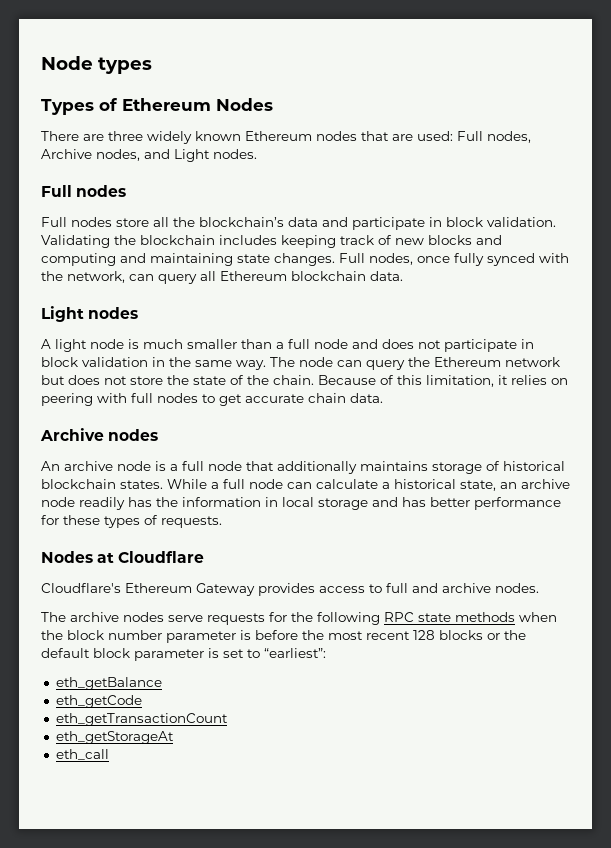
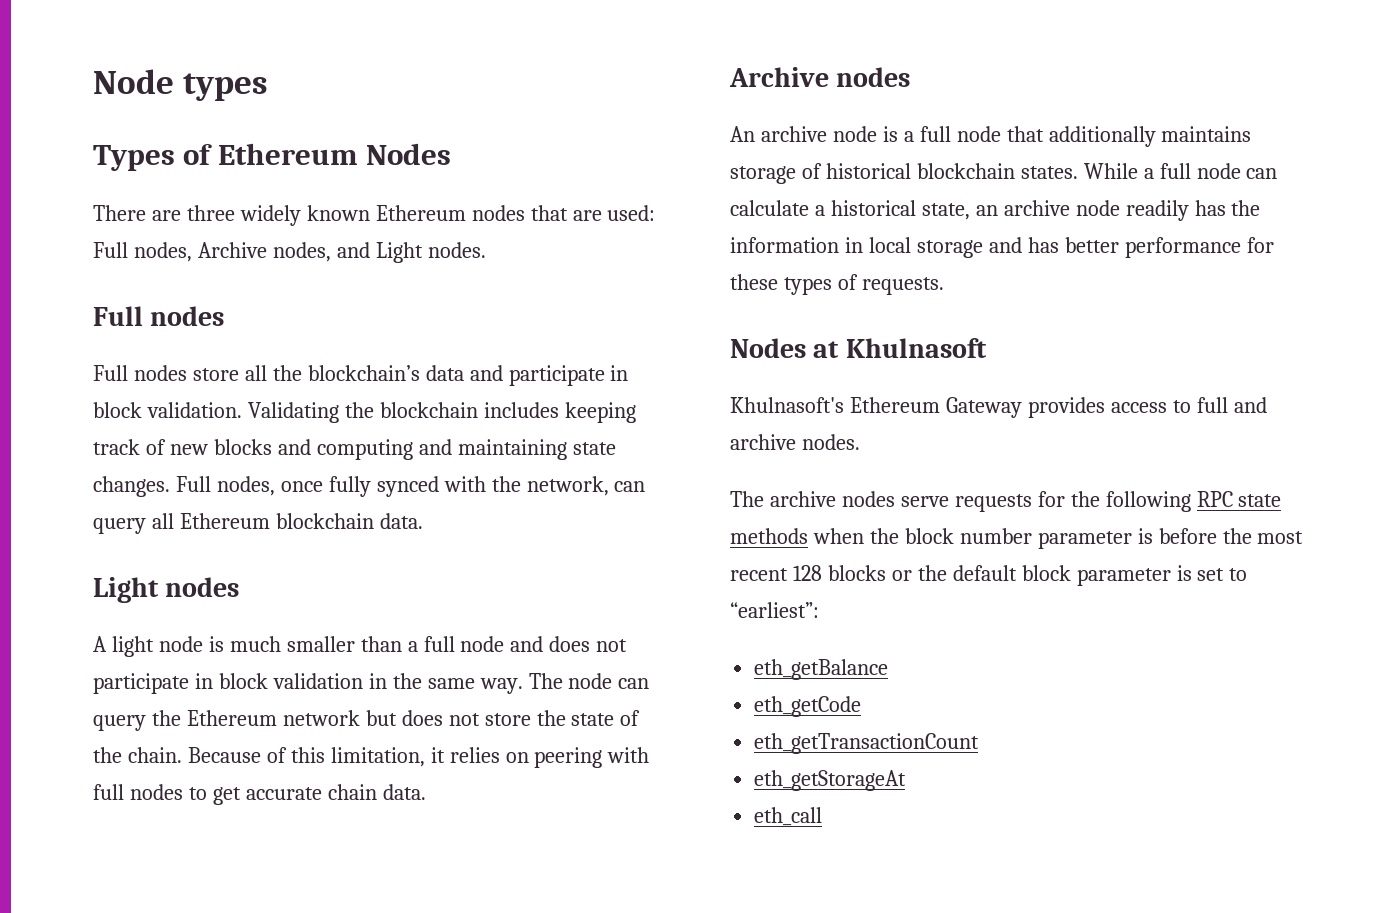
[118,551,205,563] [41,583,121,593] Cloudflare // Cloudflare's -> [845,338,987,358] [730,397,844,413] Khulnasoft // Khulnasoft's

